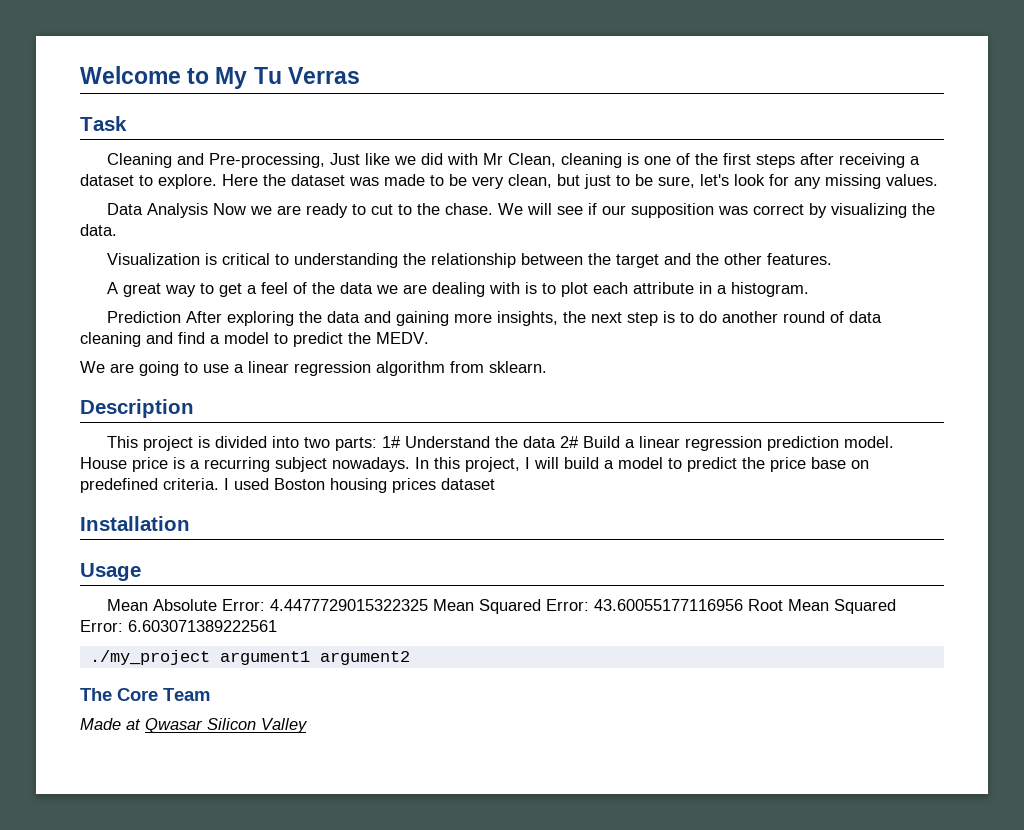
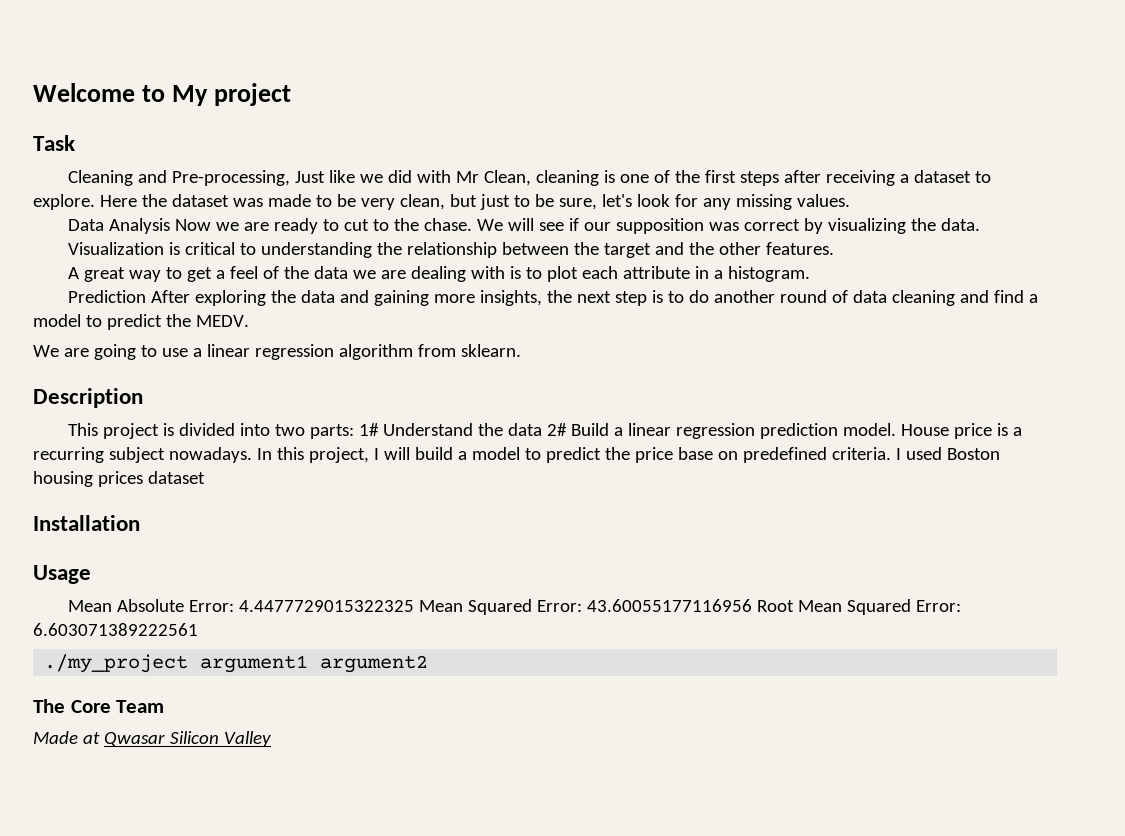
[253,67,360,84] Tu Verras -> [214,83,292,106] project

